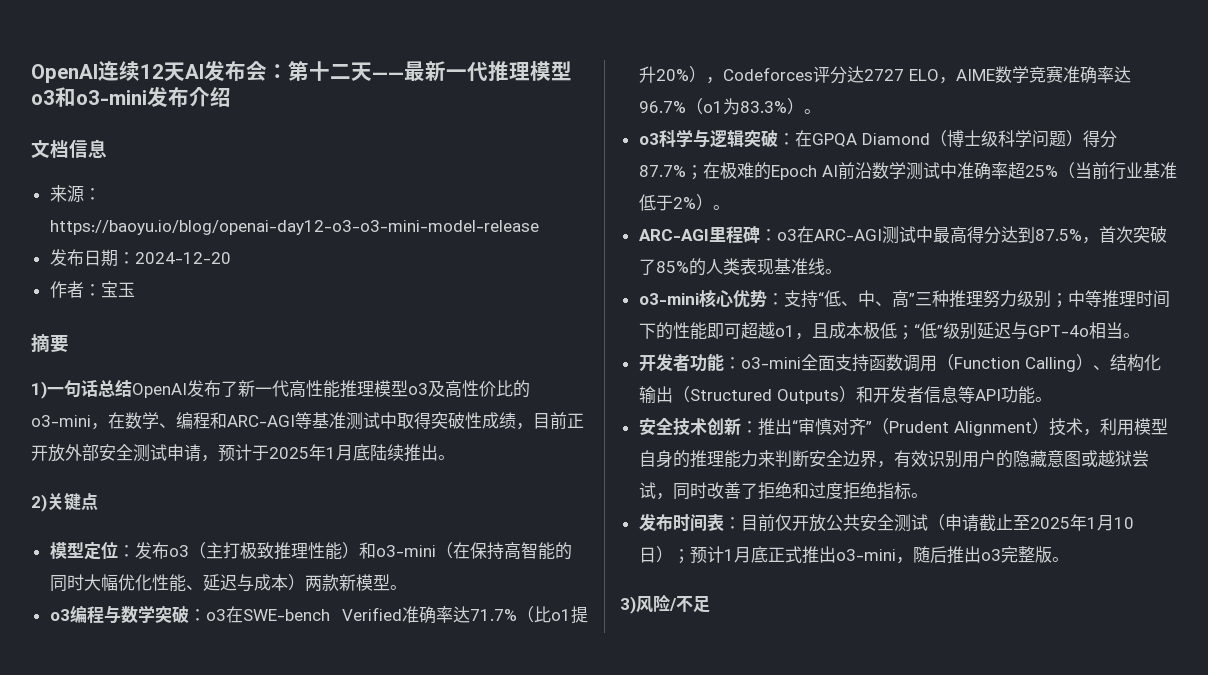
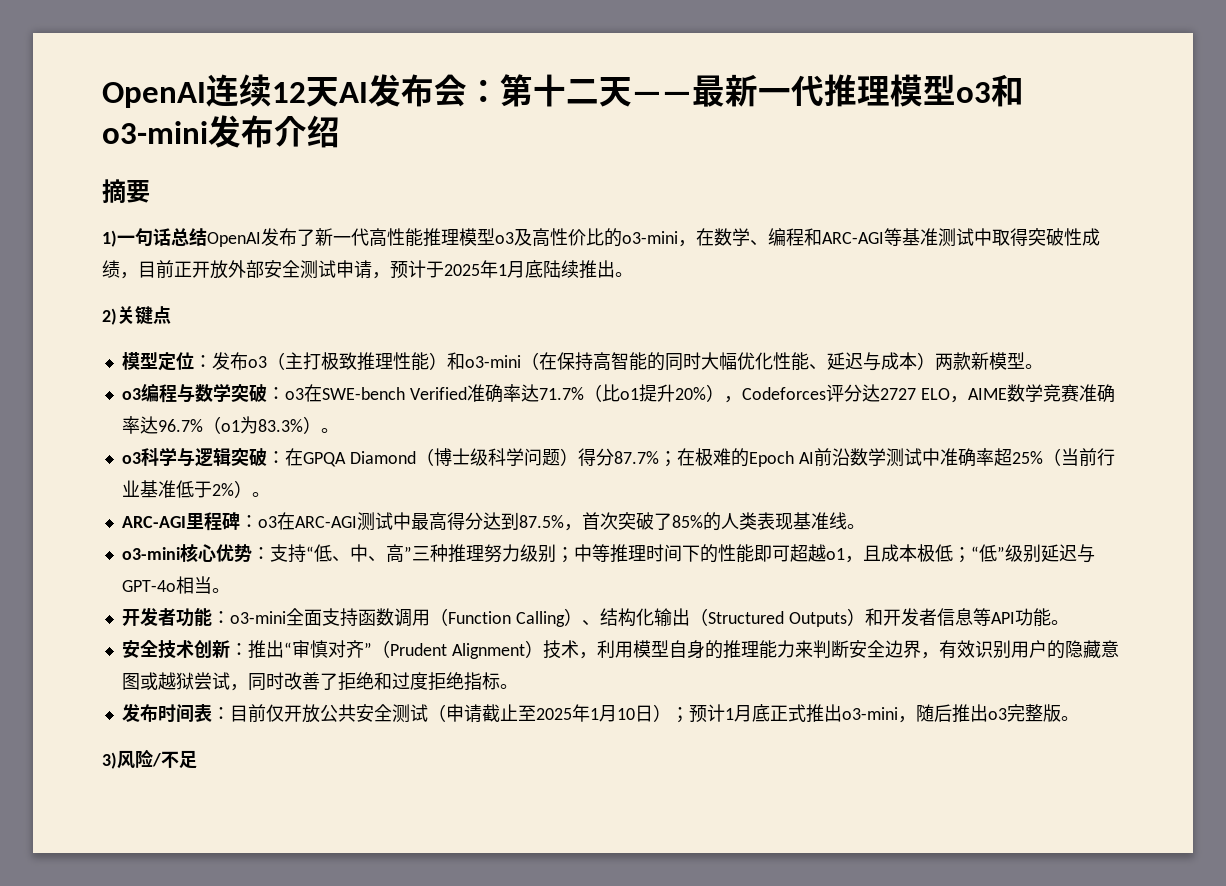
[31,139,107,158] [49,185,101,203] [49,220,539,235] [49,249,231,267] [49,281,135,298] // 文档信息 // 来源：https://baoyu.io/blog/openai-day12-o3-o3-mini-model-release // 发布日期：2024-12-20 // 作者：宝玉 -> (340, 131) none

